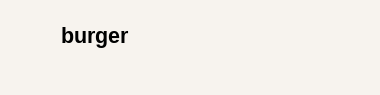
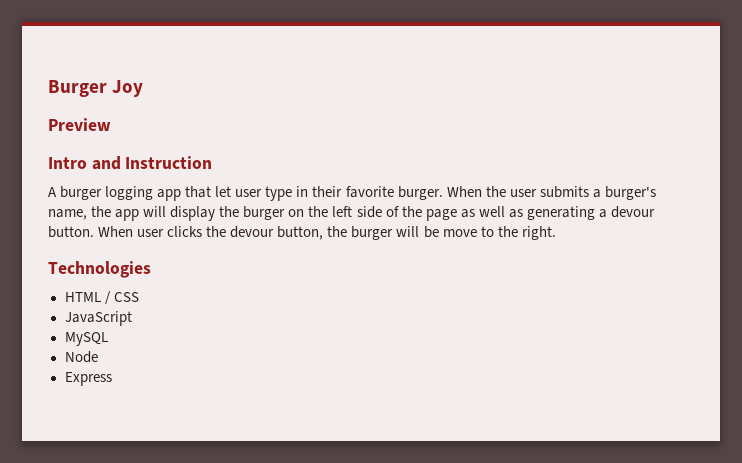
[61,27,129,48] burger -> [48,80,144,97] [48,118,111,131] [48,156,213,170] [48,186,656,201] [48,206,655,221] [48,226,556,240] [48,261,151,278] [64,291,139,305] [64,311,132,326] [64,332,108,346] [64,351,98,363] [64,372,112,386] Burger Joy // Preview // Intro and Instruction // A burger logging app that let user type in their favorite burger. When the user submits a burger's name, the app will display the burger on the left side of the page as well as generating a devour button. When user clicks the devour button, the burger will be move to the right. // Technologies // HTML / CSS // JavaScript // MySQL // Node // Express

